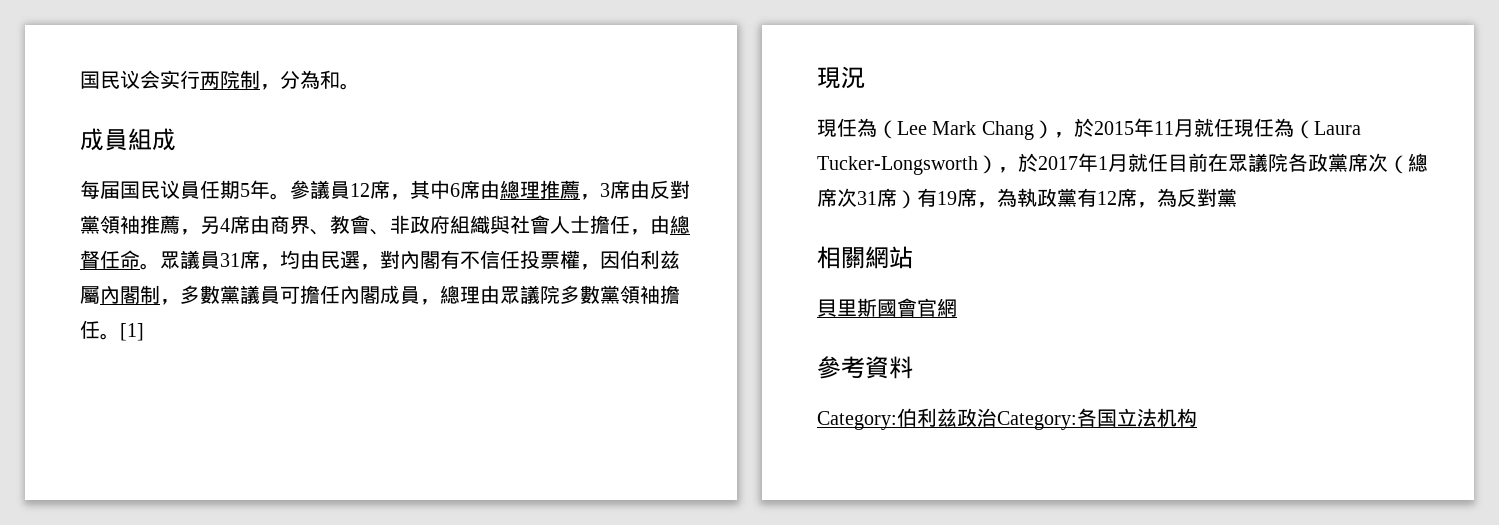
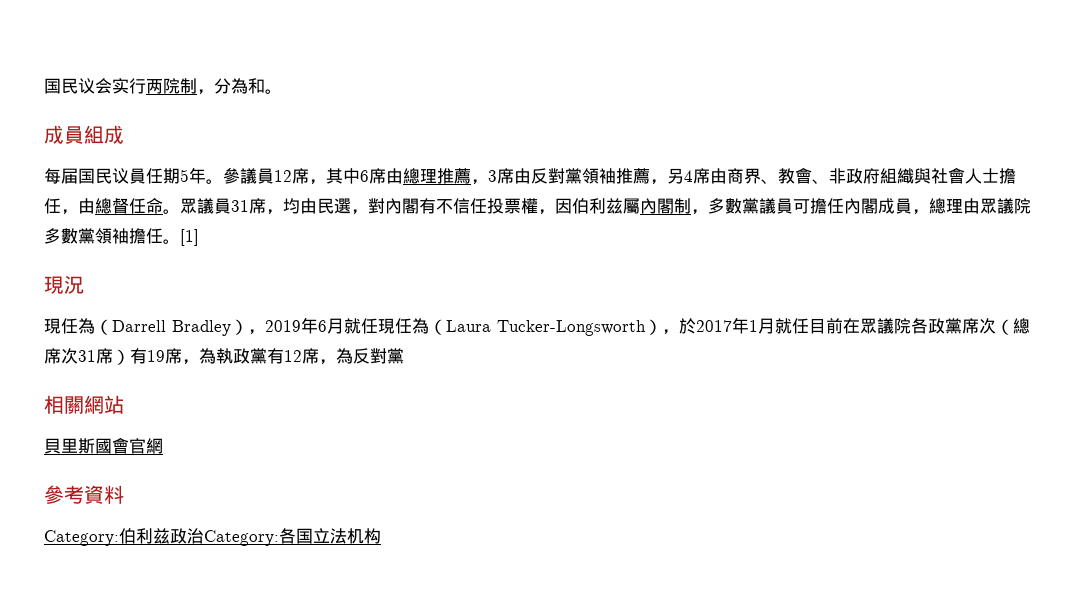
[897,118,1174,140] Lee Mark Chang），於2015年11 -> [112,317,327,336] Darrell Bradley），2019年6

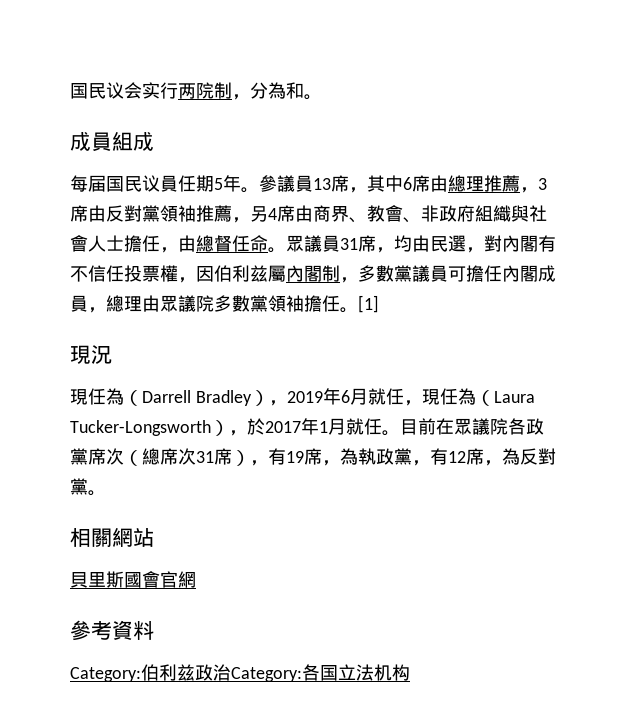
[274,170,292,182] 12 -> [313,178,331,190] 13
(378, 326) none -> [403,400,422,406] ，
(809, 326) none -> [382,430,400,436] 。
(130, 357) none -> [250,460,268,466] ，
(267, 356) none -> [412,460,430,466] ，
(404, 356) none -> [88,490,106,496] 。

